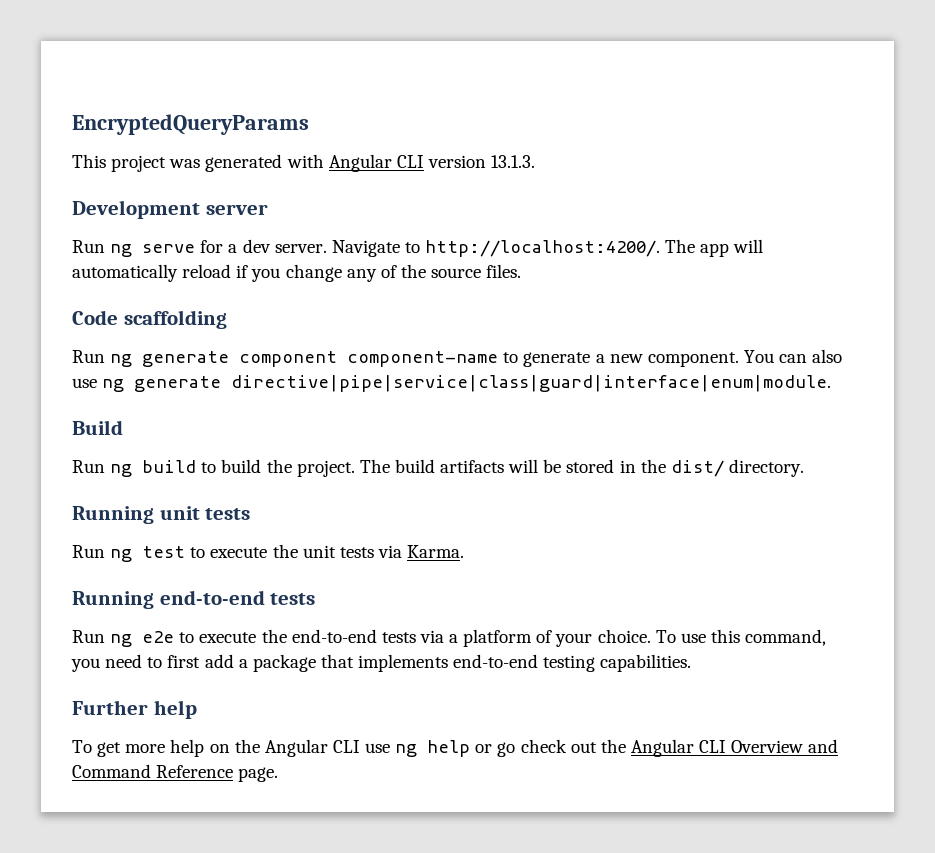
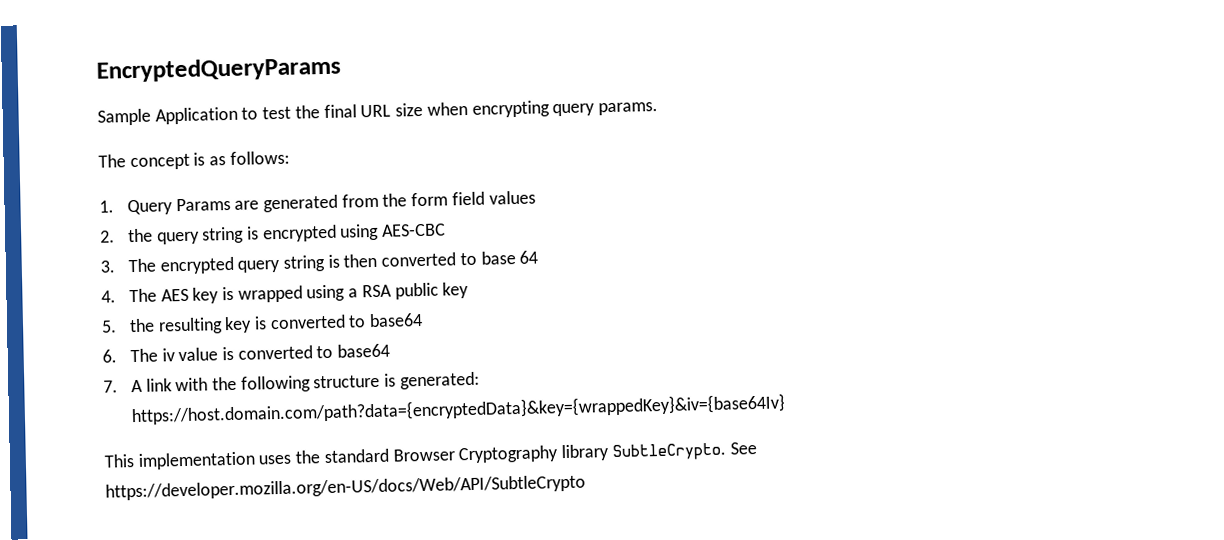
[72,154,536,172] [72,200,268,219] [72,239,764,257] [72,264,522,282] [72,310,227,329] [72,349,843,367] [72,375,832,392] [72,420,123,435] [72,459,804,477] [72,506,251,524] [72,544,465,562] [72,590,316,609] [72,629,827,647] [71,654,692,672] [72,700,197,719] [72,739,839,757] [72,764,279,782] This project was generated with Angular CLI version 13.1.3. // Development server // Run ng serve for a dev server. Navigate to http://localhost:4200/. The app will automatically reload if you change any of the source files. // Code scaffolding // Run ng generate component component-name to generate a new component. You can also use ng generate directive|pipe|service|class|guard|interface|enum|module. // Build // Run ng build to build the project. The build artifacts will be stored in the dist/ directory. // Running unit tests // Run ng test to execute the unit tests via Karma. // Running end-to-end tests // Run ng e2e to execute the end-to-end tests via a platform of your choice. To use this command, you need to first add a package that implements end-to-end testing capabilities. // Further help // To get more help on the Angular CLI use ng help or go check out the Angular CLI Overview and Command Reference page. -> [97,100,658,126] [98,150,290,171] [99,190,536,216] [100,223,447,245] [100,250,539,275] [101,281,470,304] [101,312,424,335] [102,343,391,363] [103,371,480,393] [130,393,785,426] [104,442,757,470] [105,474,586,501] Sample Application to test the final URL size when encrypting query params. // The concept is as follows: // 1. Query Params are generated from the form field values // 2. the query string is encrypted using AES-CBC // 3. The encrypted query string is then converted to base 64 // 4. The AES key is wrapped using a RSA public key // 5. the resulting key is converted to base64 // 6. The iv value is converted to base64 // 7. A link with the following structure is generated: https://host.domain.com/path?data={encryptedData}&key={wrappedKey}&iv={base64Iv} // This implementation uses the standard Browser Cryptography library SubtleCrypto. See https://developer.mozilla.org/en-US/docs/Web/API/SubtleCrypto

